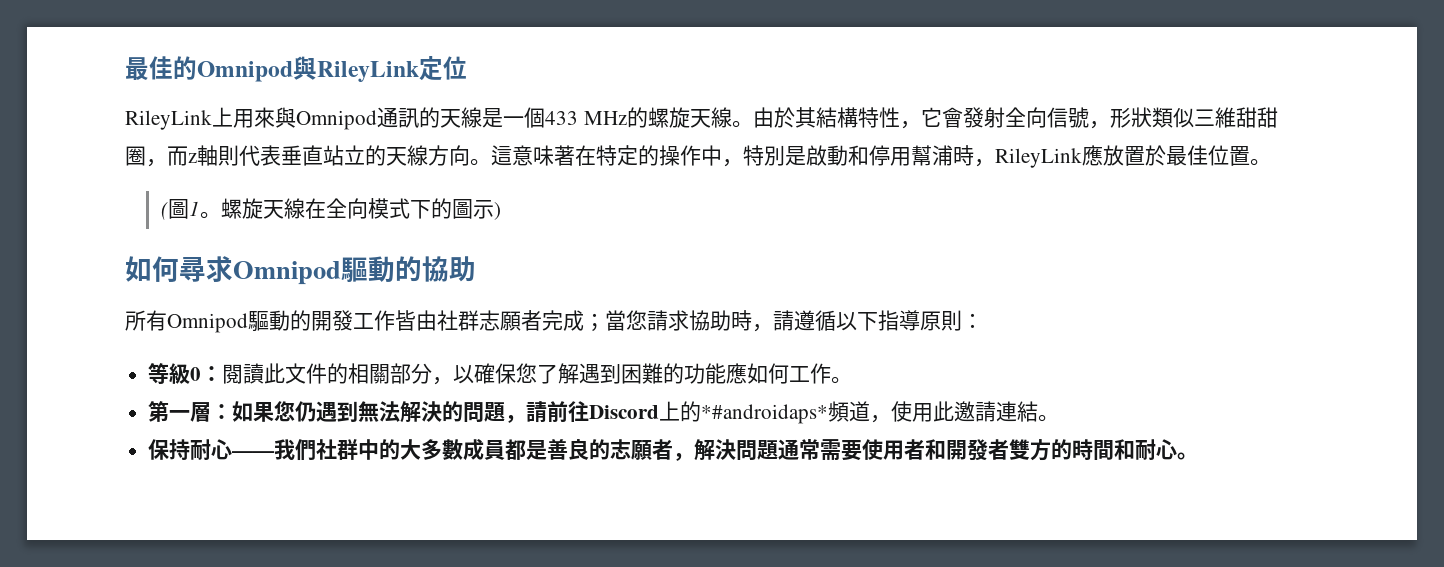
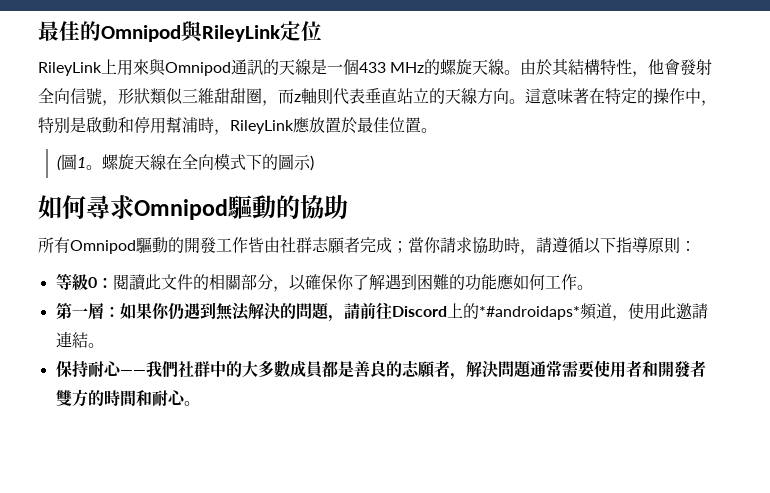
[920,107,942,127] 它 -> [648,59,665,75] 他
[626,310,647,330] 您 -> [424,237,441,253] 你
[516,363,538,383] 您 -> [336,274,354,290] 你
[274,401,296,422] 您 -> [151,303,170,319] 你

